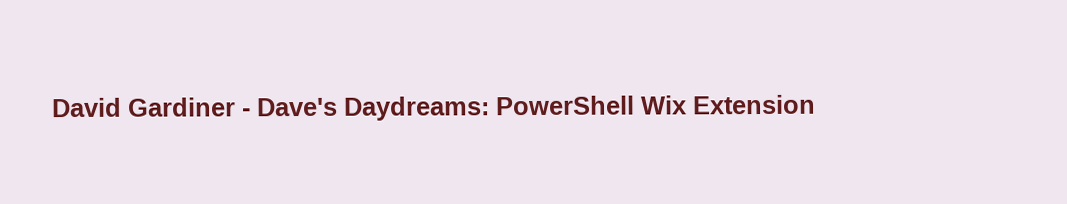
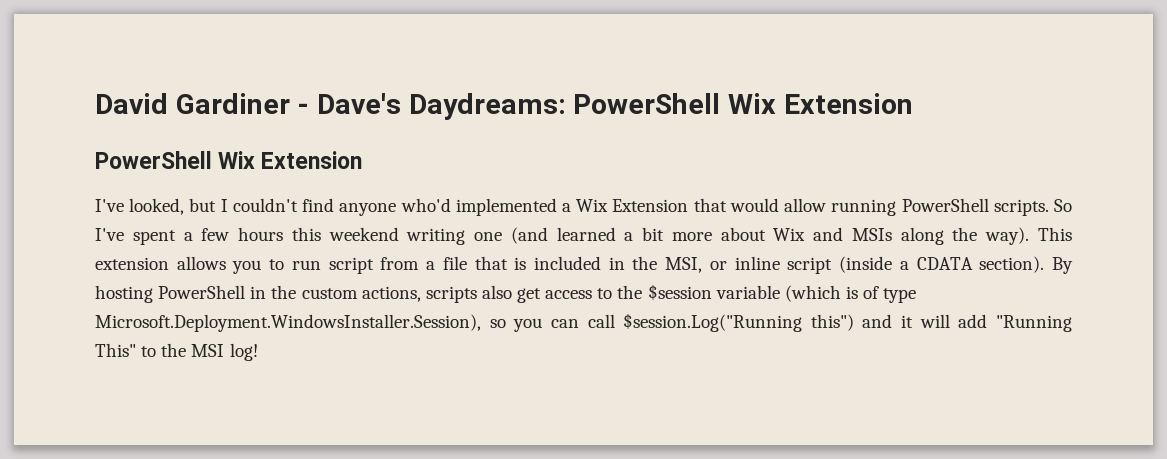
(816, 104) none -> [95,151,363,169] [95,198,1072,216] [95,227,1073,245] [95,256,1074,274] [95,284,917,303] [95,313,1072,332] [95,343,258,361] // PowerShell Wix Extension // I've looked, but I couldn't find anyone who'd implemented a Wix Extension that would allow running PowerShell scripts. So I've spent a few hours this weekend writing one (and learned a bit more about Wix and MSIs along the way). This extension allows you to run script from a file that is included in the MSI, or inline script (inside a CDATA section). By hosting PowerShell in the custom actions, scripts also get access to the $session variable (which is of type Microsoft.Deployment.WindowsInstaller.Session), so you can call $session.Log("Running this") and it will add "Running This" to the MSI log!

